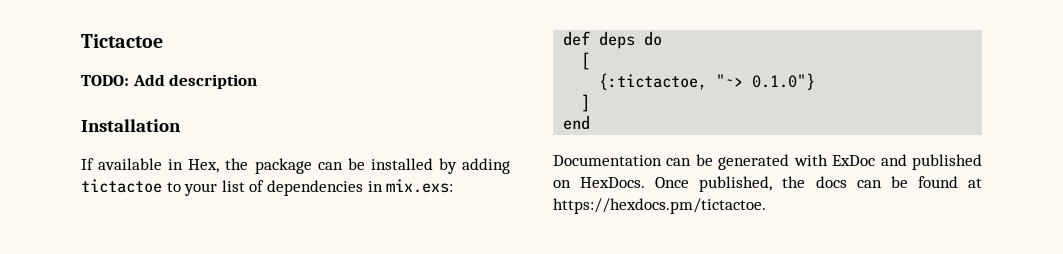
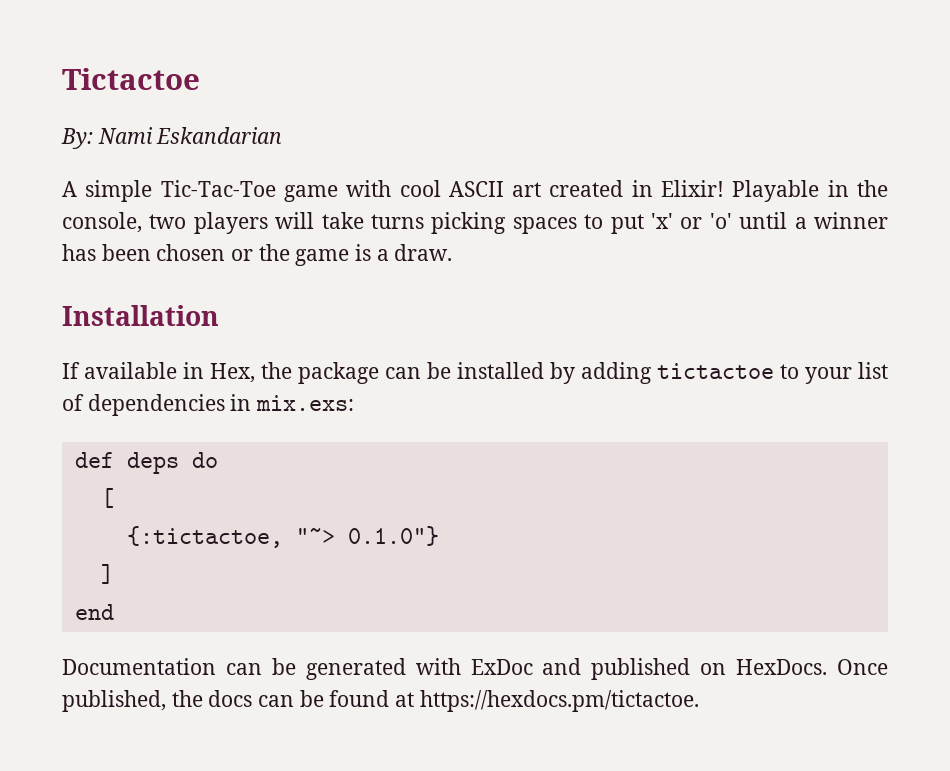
[81,74,258,89] TODO: Add description -> [61,127,283,149] [62,180,888,202] [62,212,888,234] [62,244,453,266] By: Nami Eskandarian // A simple Tic-Tac-Toe game with cool ASCII art created in Elixir! Playable in the console, two players will take turns picking spaces to put 'x' or 'o' until a winner has been chosen or the game is a draw.

